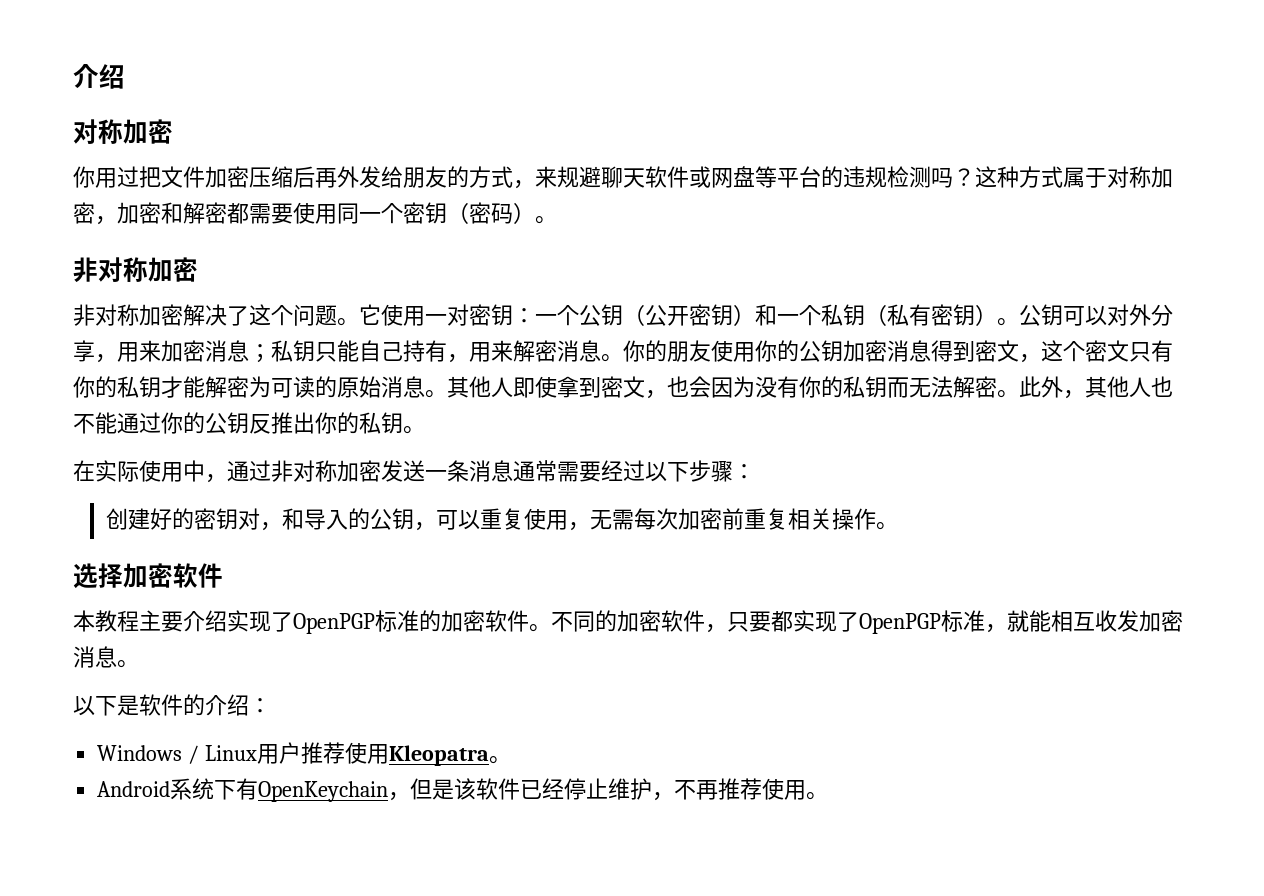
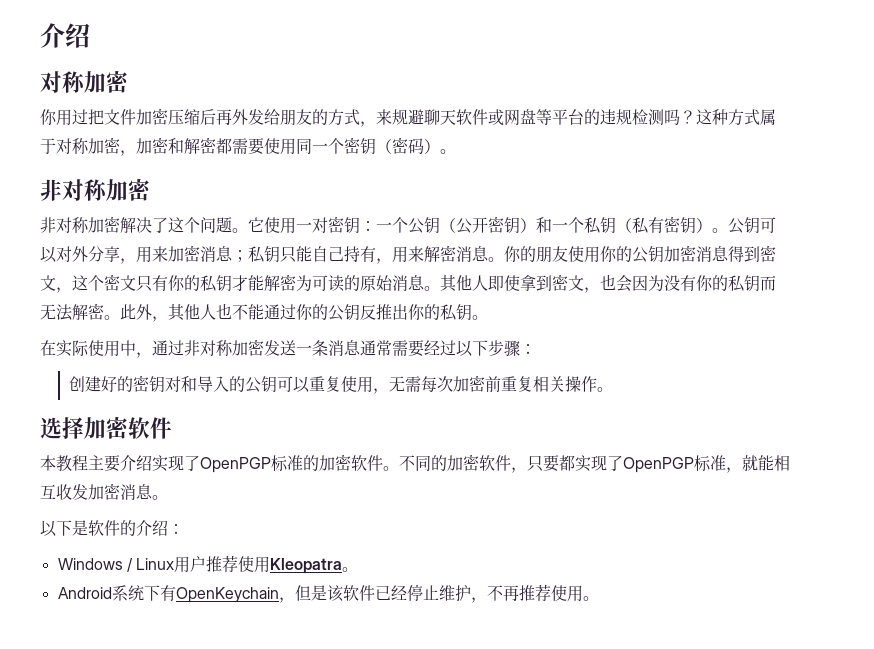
[259,522,282,531] ， -> (182, 384) none
[413,522,436,531] ， -> (278, 384) none

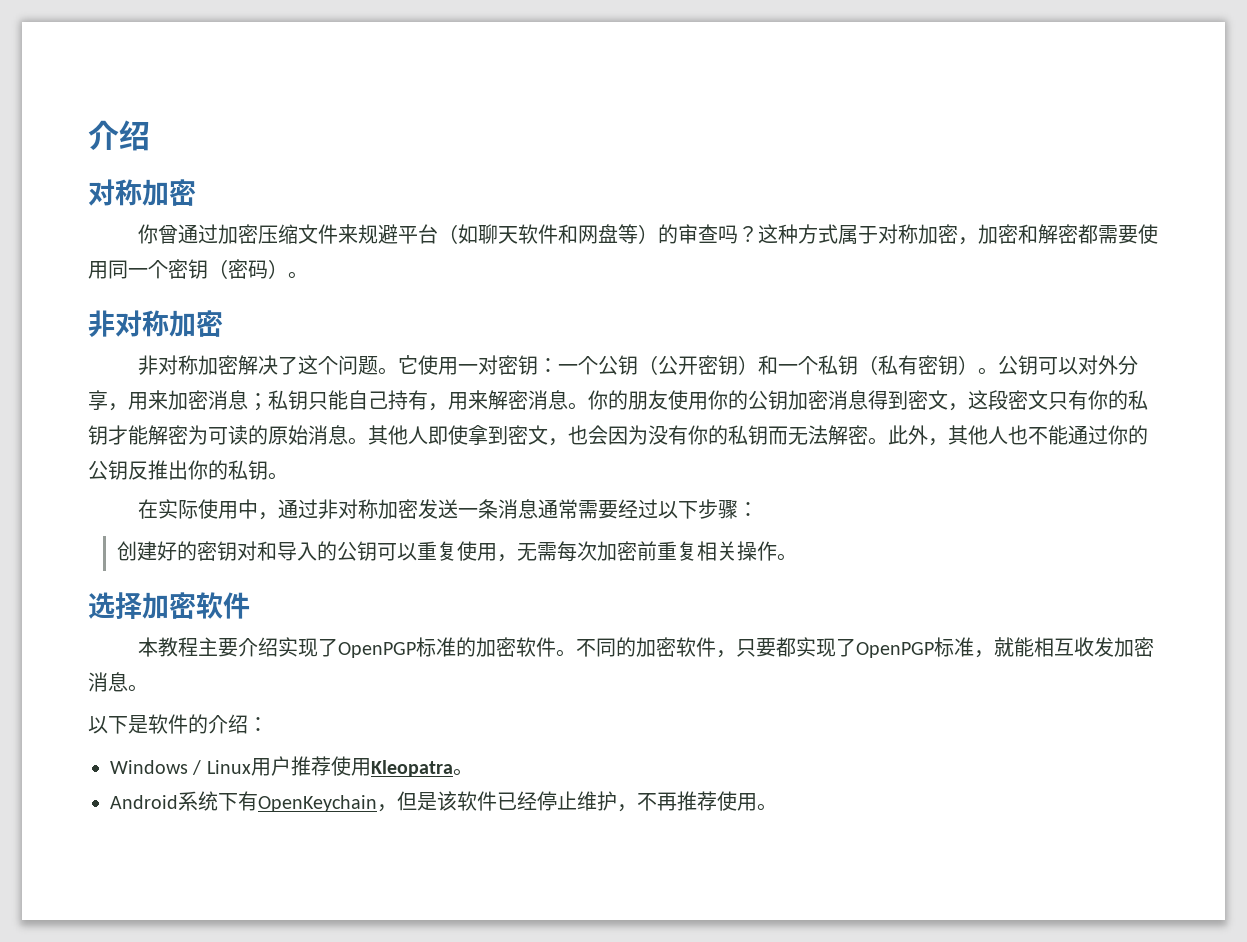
[56,108,664,127] 用过把文件加密压缩后再外发给朋友的方式，来规避聊天软件或网盘等平台的违规检测 -> [158,224,719,244] 曾通过加密压缩文件来规避平台（如聊天软件和网盘等）的审查
[88,275,104,291] 个 -> [988,390,1008,410] 段

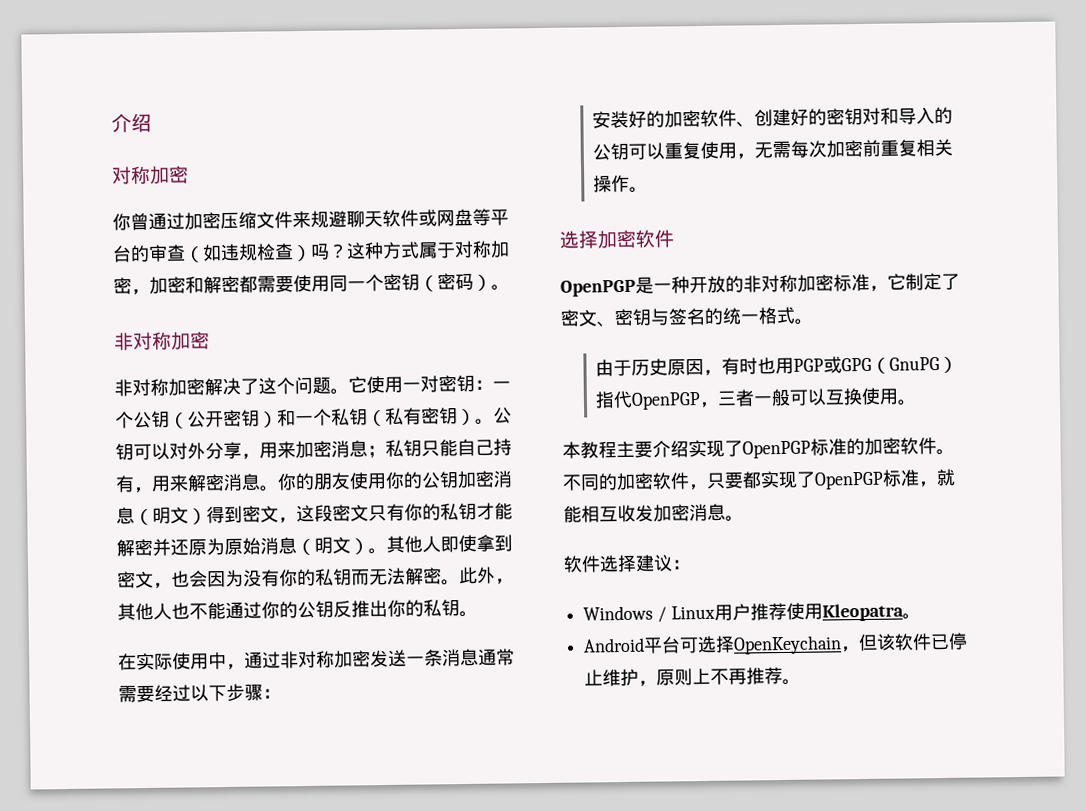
[398,224,719,244] 平台（如聊天软件和网盘等）的审查 -> [346,208,509,228] [112,243,312,263] 聊天软件或网盘等平台的审查（如违规检查）
(868, 400) none -> [134,506,207,526] （明文）
[188,425,348,445] 为可读的原始消息 -> [152,536,369,556] 并还原为原始消息（明文）
(759, 509) none -> [592,109,756,129] 安装好的加密软件、
(250, 605) none -> [560,272,960,297] [560,306,814,328] [595,356,959,377] [595,387,918,410] // OpenPGP是一种开放的非对称加密标准，它制定了密文、密钥与签名的统一格式。 // 由于历史原因，有时也用PGP或GPG（GnuPG）指代OpenPGP，三者一般可以互换使用。
[88,714,248,734] 以下是软件的介绍 -> [563,554,673,573] 软件选择建议
[178,791,258,811] 系统下有 -> [643,635,736,654] 平台可选择
[417,792,437,811] 是 -> (879, 642) none
[517,791,537,810] 经 -> (951, 642) none
(637, 808) none -> [656,667,712,686] 原则上
[717,791,757,811] 使用 -> (784, 676) none

